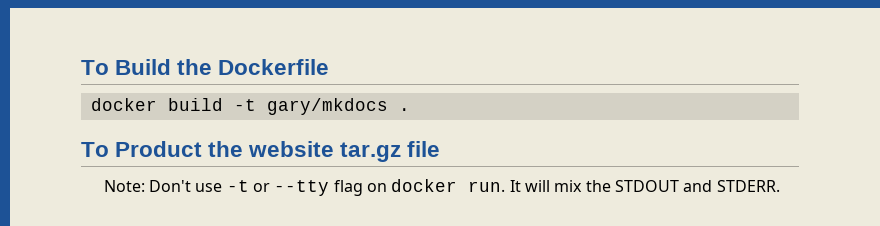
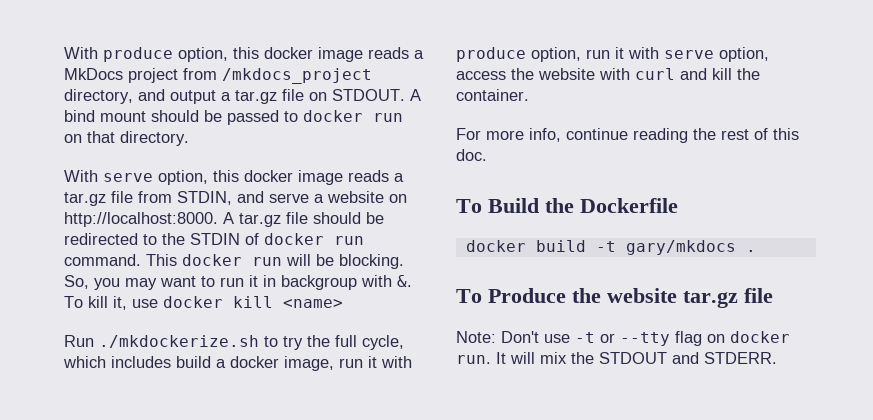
(81, 67) none -> [64,47,424,62] [64,68,372,84] [64,89,421,104] [64,110,403,125] [64,131,189,146] [64,170,404,185] [64,191,407,206] [64,212,384,227] [64,233,364,245] [64,254,404,269] [64,275,412,290] [64,296,343,310] [64,335,404,350] [63,356,412,371] [456,47,769,62] [456,68,760,80] [456,89,529,101] [456,128,799,143] [456,149,487,161] With produce option, this docker image reads a MkDocs project from /mkdocs_project directory, and output a tar.gz file on STDOUT. A bind mount should be passed to docker run on that directory. // With serve option, this docker image reads a tar.gz file from STDIN, and serve a website on http://localhost:8000. A tar.gz file should be redirected to the STDIN of docker run command. This docker run will be blocking. So, you may want to run it in backgroup with &. To kill it, use docker kill <name> // Run ./mkdockerize.sh to try the full cycle, which includes build a docker image, run it with produce option, run it with serve option, access the website with curl and kill the container. // For more info, continue reading the rest of this doc. //
[115,141,203,157] Product -> [488,288,566,303] Produce

